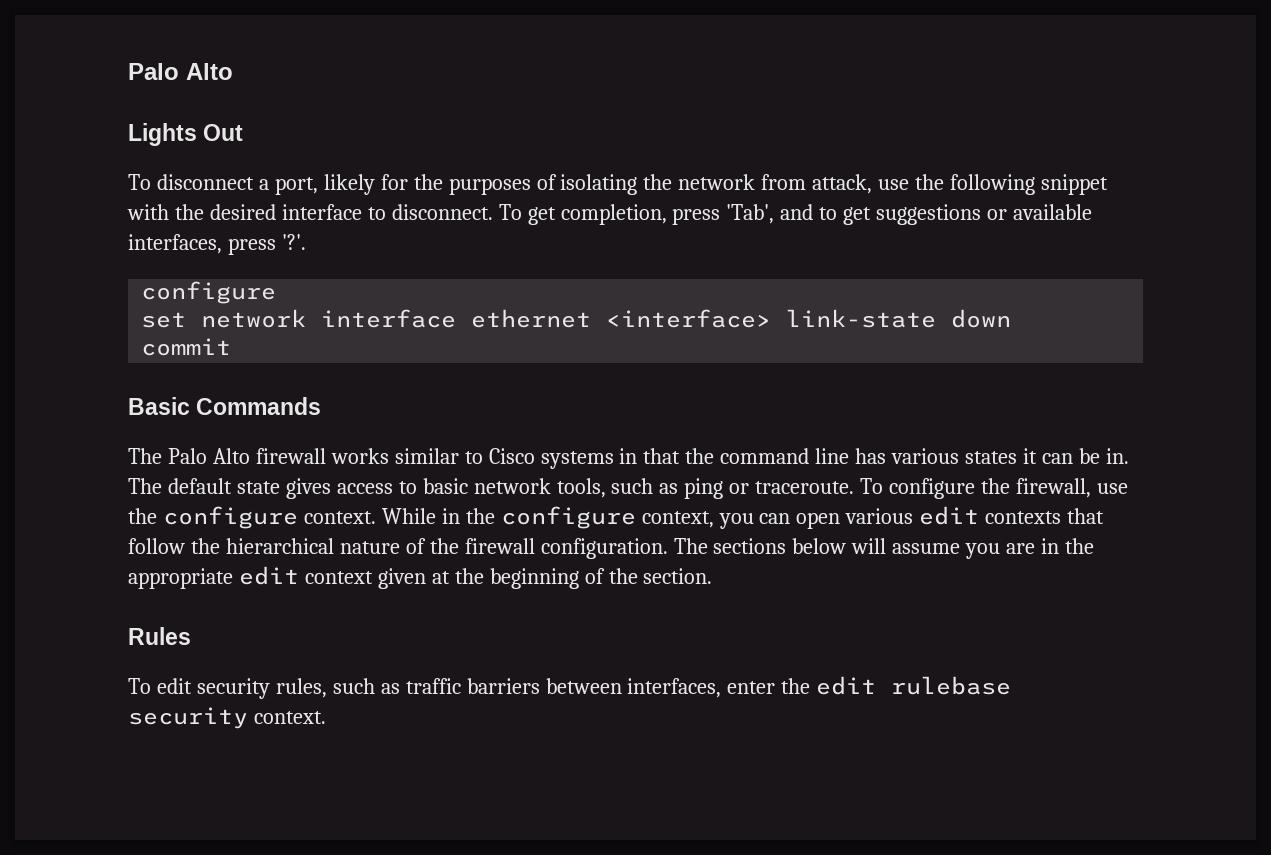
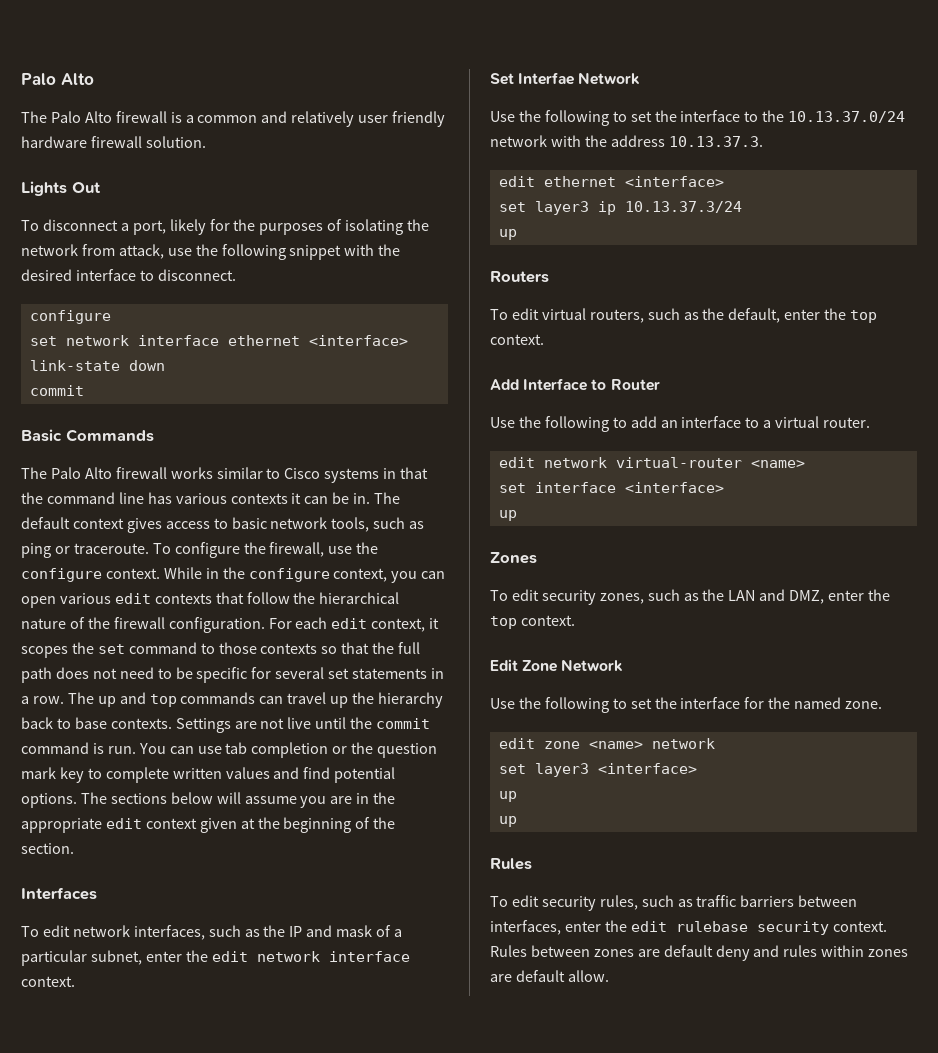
[128,63,233,80] Palo Alto -> [21,73,94,85] [21,111,446,127] [21,136,206,148] Palo Alto // The Palo Alto firewall is a common and relatively user friendly hardware firewall solution.
[498,204,1093,225] [128,234,306,255] To get completion, press 'Tab', and to get suggestions or available interfaces, press '?'. -> (236, 275) none
[965,451,1018,464] states -> [230,493,288,504] contexts
[236,481,280,494] state -> [72,518,124,529] context
(668, 548) none -> [268,617,440,632] [21,642,421,658] [21,667,445,683] [21,692,444,708] [21,717,431,733] [21,742,438,758] [21,767,396,783] [21,793,77,808] For each edit context, it scopes the set command to those contexts so that the full path does not need to be specific for several set statements in a row. The up and top commands can travel up the hierarchy back to base contexts. Settings are not live until the commit command is run. You can use tab completion or the question mark key to complete written values and find potential options.
(713, 576) none -> [21,887,97,900] [21,925,403,940] [21,950,410,966] [21,976,75,987] [490,72,641,85] [490,110,906,126] [490,135,763,147] [498,176,724,187] [498,201,742,215] [498,229,517,240] [490,271,549,283] [490,308,878,323] [490,334,544,345] [490,378,660,391] [490,416,871,432] [498,457,805,468] [498,482,724,493] [498,510,517,521] [490,552,537,564] [490,589,891,605] [490,615,575,629] [490,659,624,672] [490,697,883,713] [498,738,715,749] [498,763,697,777] [498,791,517,802] [498,816,517,827] // Interfaces // To edit network interfaces, such as the IP and mask of a particular subnet, enter the edit network interface context. // Set Interfae Network // Use the following to set the interface to the 10.13.37.0/24 network with the address 10.13.37.3. // edit ethernet <interface> // set layer3 ip 10.13.37.3/24 // up // Routers // To edit virtual routers, such as the default, enter the top context. // Add Interface to Router // Use the following to add an interface to a virtual router. // edit network virtual-router <name> // set interface <interface> // up // Zones // To edit security zones, such as the LAN and DMZ, enter the top context. // Edit Zone Network // Use the following to set the interface for the named zone. // edit zone <name> network // set layer3 <interface> // up // up
(326, 717) none -> [490,945,909,961] [490,970,609,982] Rules between zones are default deny and rules within zones are default allow.

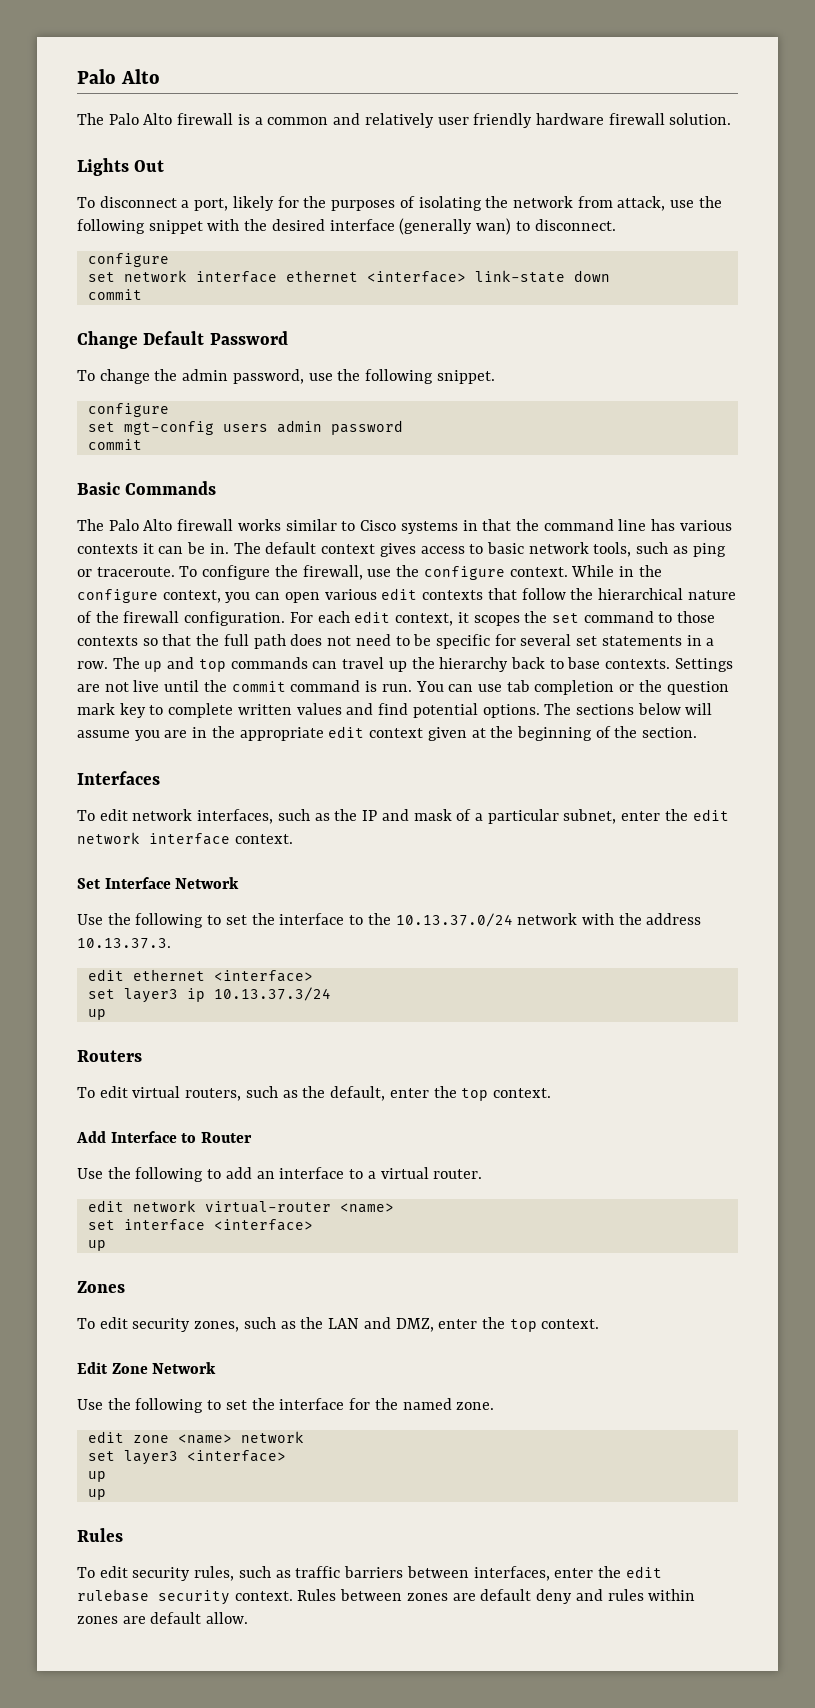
(136, 275) none -> [399,218,512,235] (generally wan)
(84, 390) none -> [77,331,288,349] [77,369,495,384] [87,403,169,417] [87,420,403,435] [87,439,142,450] // Change Default Password // To change the admin password, use the following snippet. // configure // set mgt-config users admin password // commit
[518,72,575,85] Interfae -> [104,877,171,889] Interface

